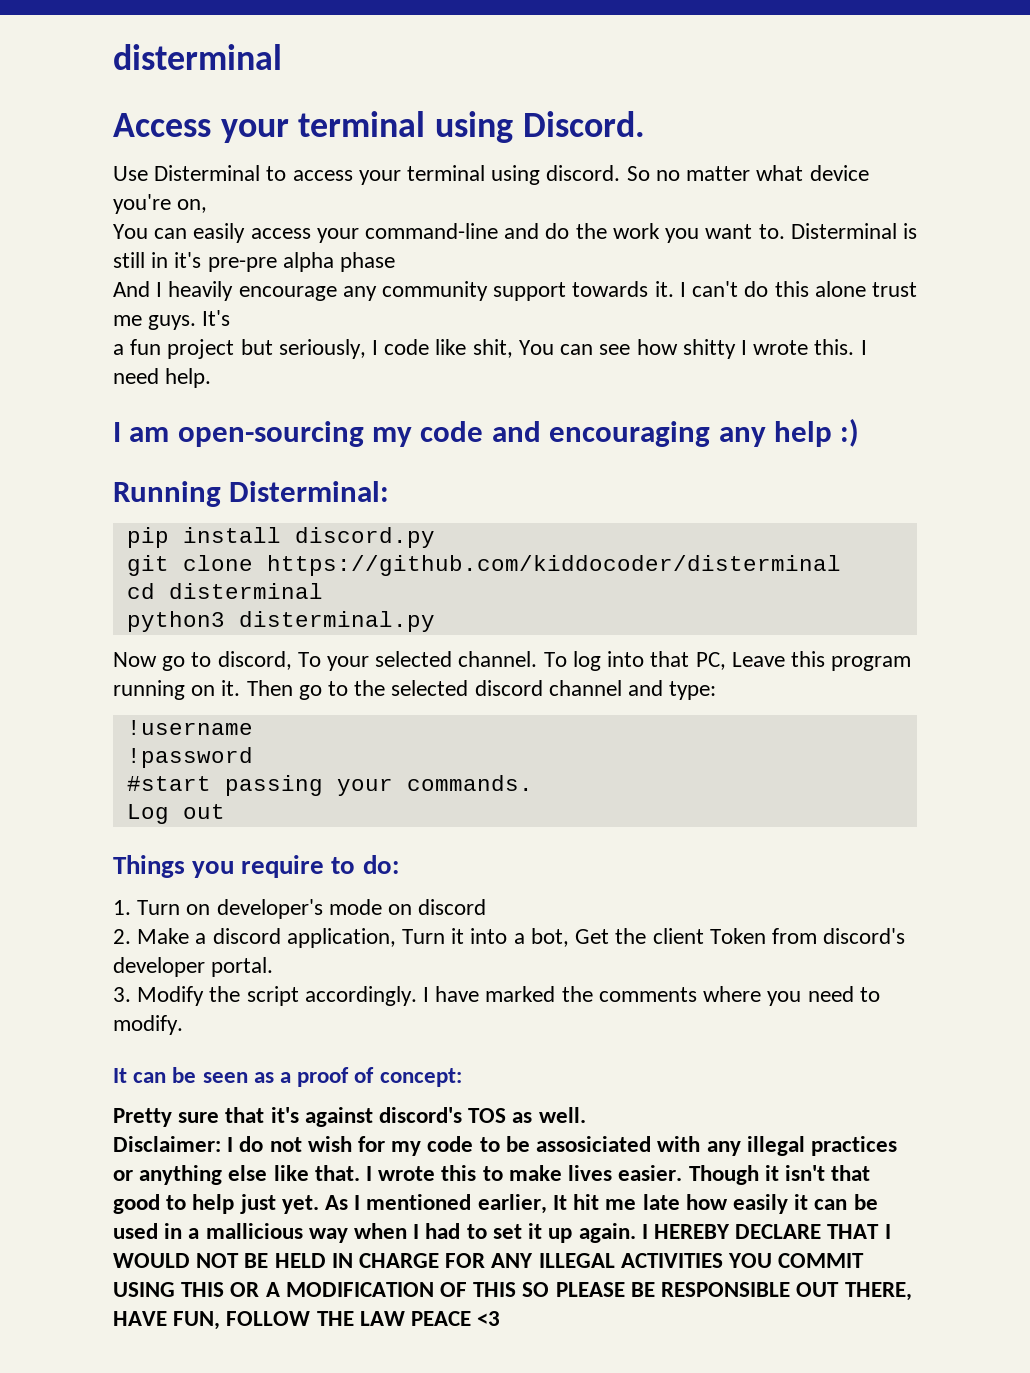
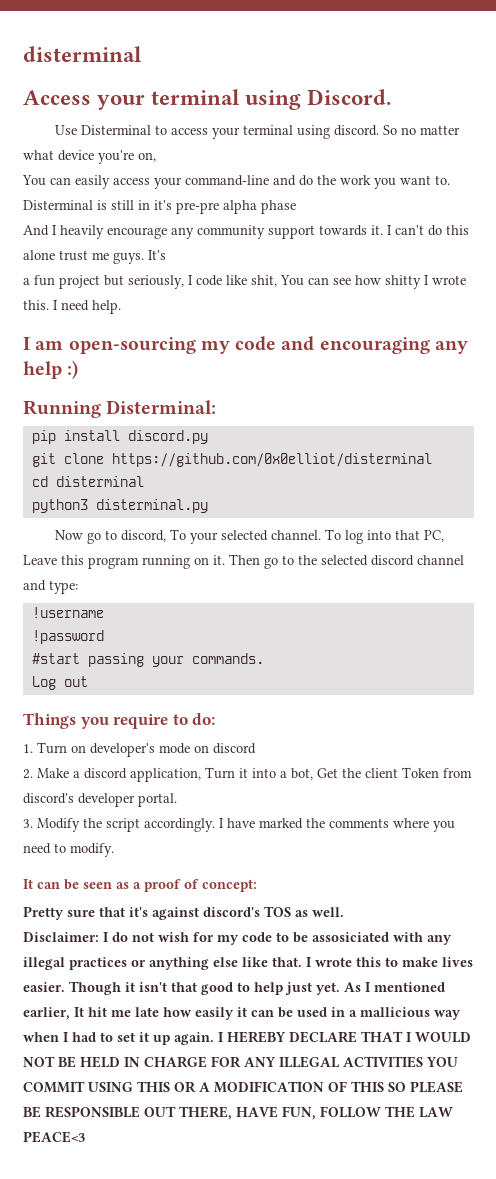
[266,555,841,576] https://github.com/kiddocoder/disterminal -> [111,453,432,467] https://github.com/0x0elliot/disterminal
[411,1311,501,1326] PEACE <3 -> [23,1131,85,1143] PEACE<3

